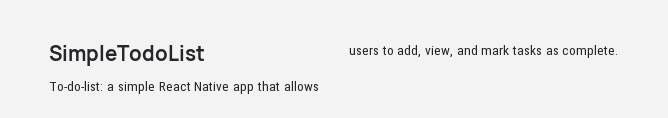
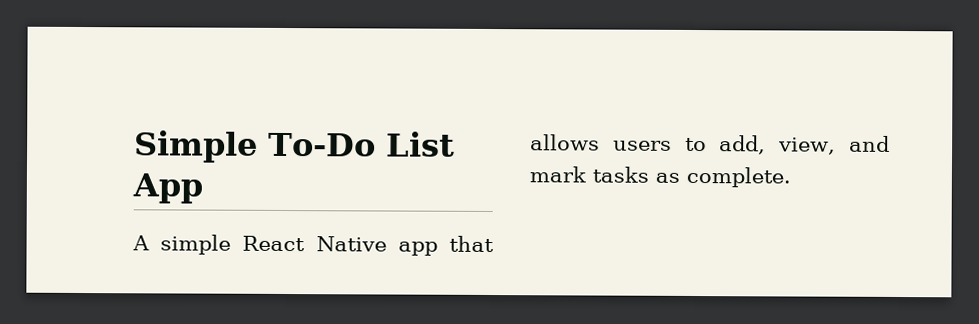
[49,45,205,66] [49,81,114,91] SimpleTodoList // To-do-list: a -> [133,130,455,163] [132,173,203,204] [132,235,150,251] Simple To-Do List App // A

